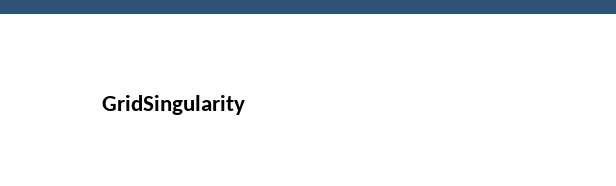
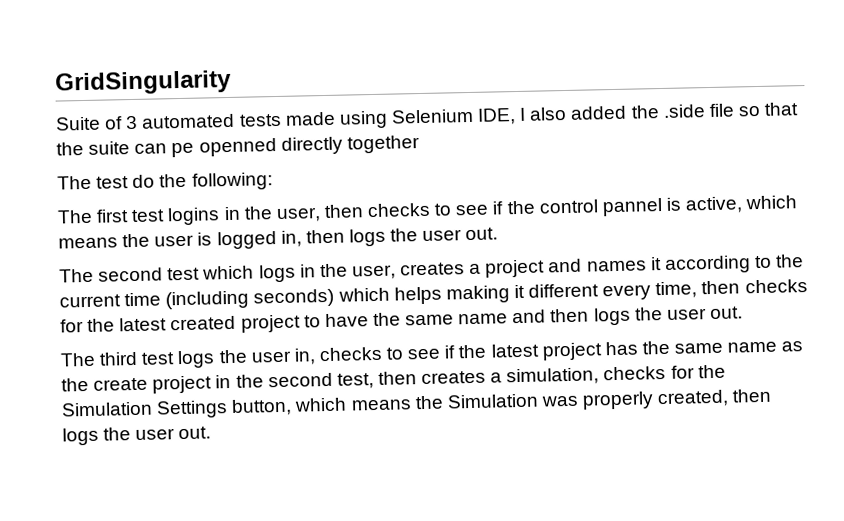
(245, 105) none -> [55,102,800,131] [56,135,420,158] [57,172,273,191] [57,195,798,226] [58,227,499,250] [59,254,805,283] [59,278,808,310] [60,306,743,333] [60,340,804,369] [61,364,726,394] [61,388,773,419] [62,426,212,446] // Suite of 3 automated tests made using Selenium IDE, I also added the .side file so that the suite can pe openned directly together // The test do the following: // The first test logins in the user, then checks to see if the control pannel is active, which means the user is logged in, then logs the user out. // The second test which logs in the user, creates a project and names it according to the current time (including seconds) which helps making it different every time, then checks for the latest created project to have the same name and then logs the user out. // The third test logs the user in, checks to see if the latest project has the same name as the create project in the second test, then creates a simulation, checks for the Simulation Settings button, which means the Simulation was properly created, then logs the user out.

